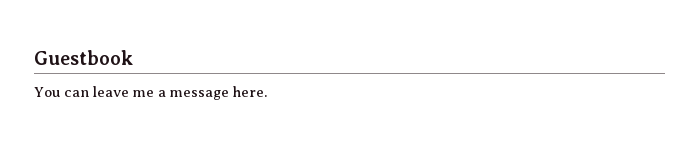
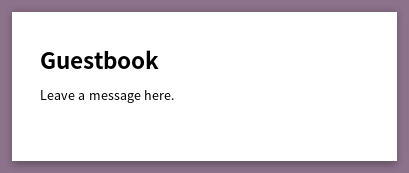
[34,86,154,97] You can leave me -> [40,90,75,100] Leave

